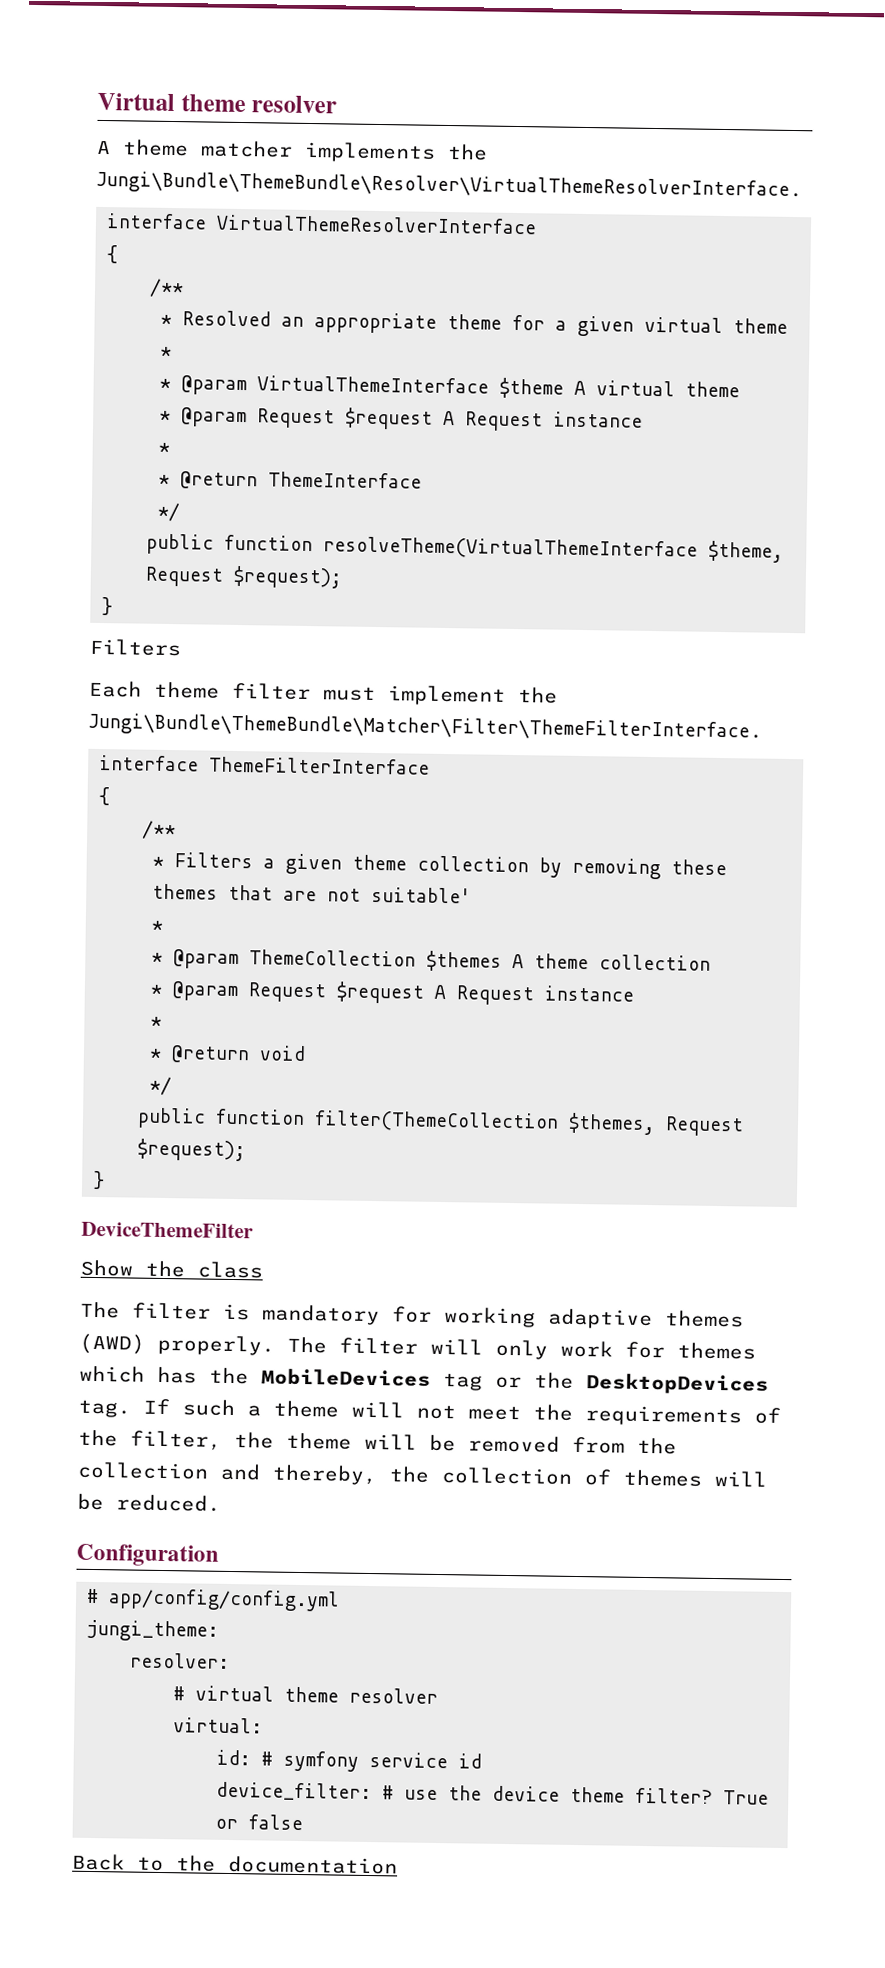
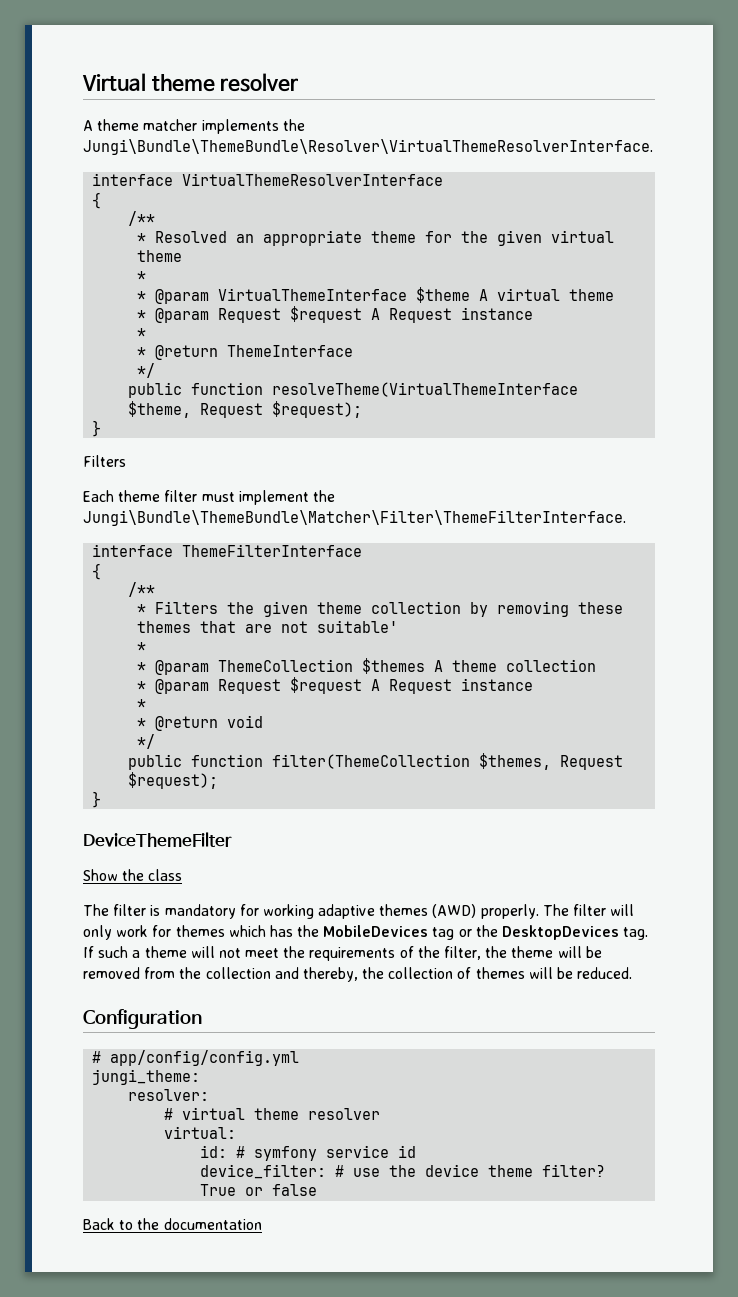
[555,320,568,331] a -> [461,231,489,243] the
[263,858,276,869] a -> [227,602,255,614] the

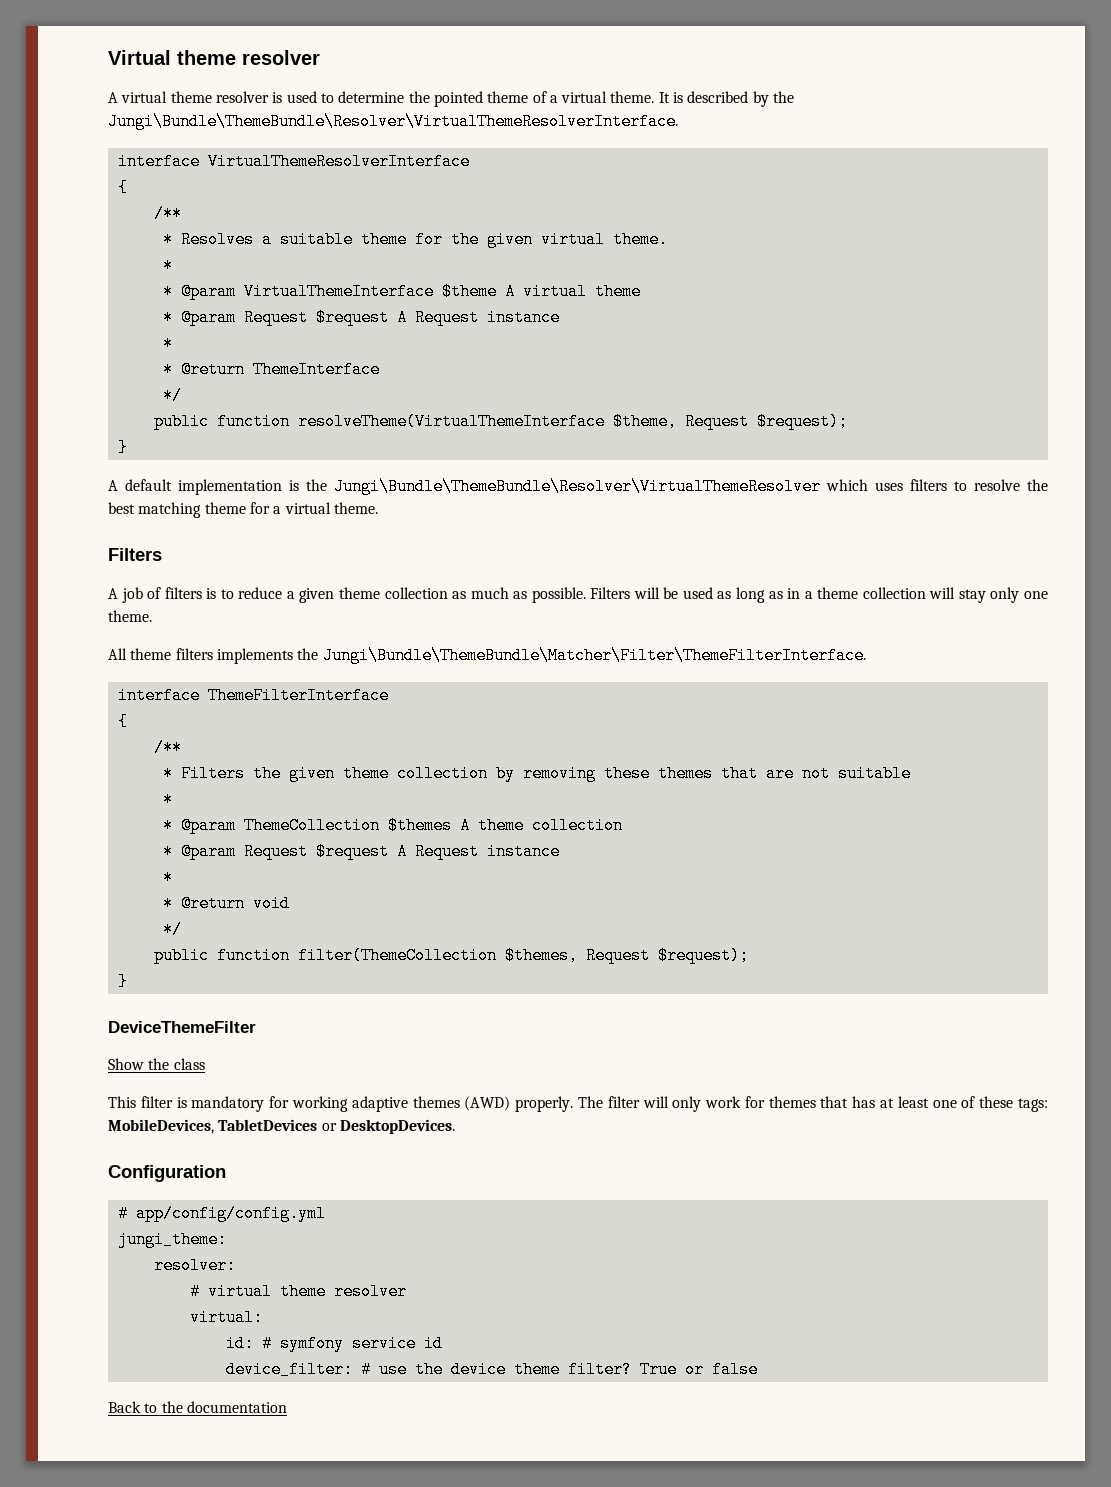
[97,119,279,134] theme matcher implements -> [121,91,769,107] virtual theme resolver is used to determine the pointed theme of a virtual theme. It is described by
[155,230,363,246] Resolved an appropriate -> [180,231,353,248] Resolves a suitable
[137,250,183,262] theme -> [612,231,668,248] theme.
[83,455,126,467] [83,490,309,505] Filters // Each theme filter must implement -> [108,478,1048,495] [108,502,378,518] [108,548,162,561] [108,587,1049,603] [108,610,152,622] [108,648,293,664] A default implementation is the Jungi\Bundle\ThemeBundle\Resolver\VirtualThemeResolver which uses filters to resolve the best matching theme for a virtual theme. // Filters // A job of filters is to reduce a given theme collection as much as possible. Filters will be used as long as in a theme collection will stay only one theme. // All theme filters implements
[317,620,399,633] suitable' -> [837,765,911,782] suitable
[83,904,109,916] The -> [108,1096,136,1108] This
[228,925,649,940] [83,946,602,961] [83,967,633,982] which has the MobileDevices tag or the DesktopDevices tag. If such a theme will not meet the requirements of the filter, the theme will be removed from the collection and thereby, the collection of themes will be reduced. -> [820,1096,1048,1112] [108,1119,455,1134] that has at least one of these tags: MobileDevices, TabletDevices or DesktopDevices.

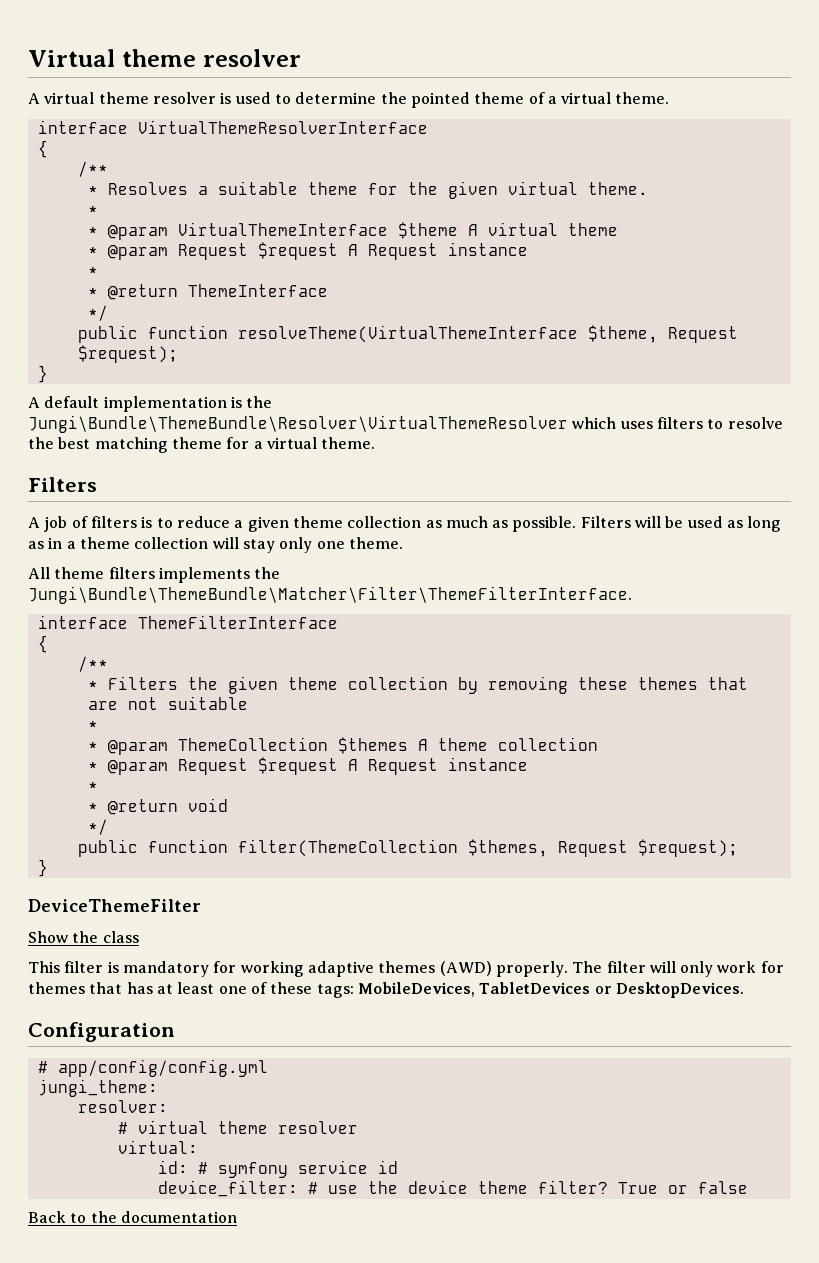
[658,91,795,107] [108,113,678,130] It is described by the Jungi\Bundle\ThemeBundle\Resolver\VirtualThemeResolverInterface. -> (670, 98) none

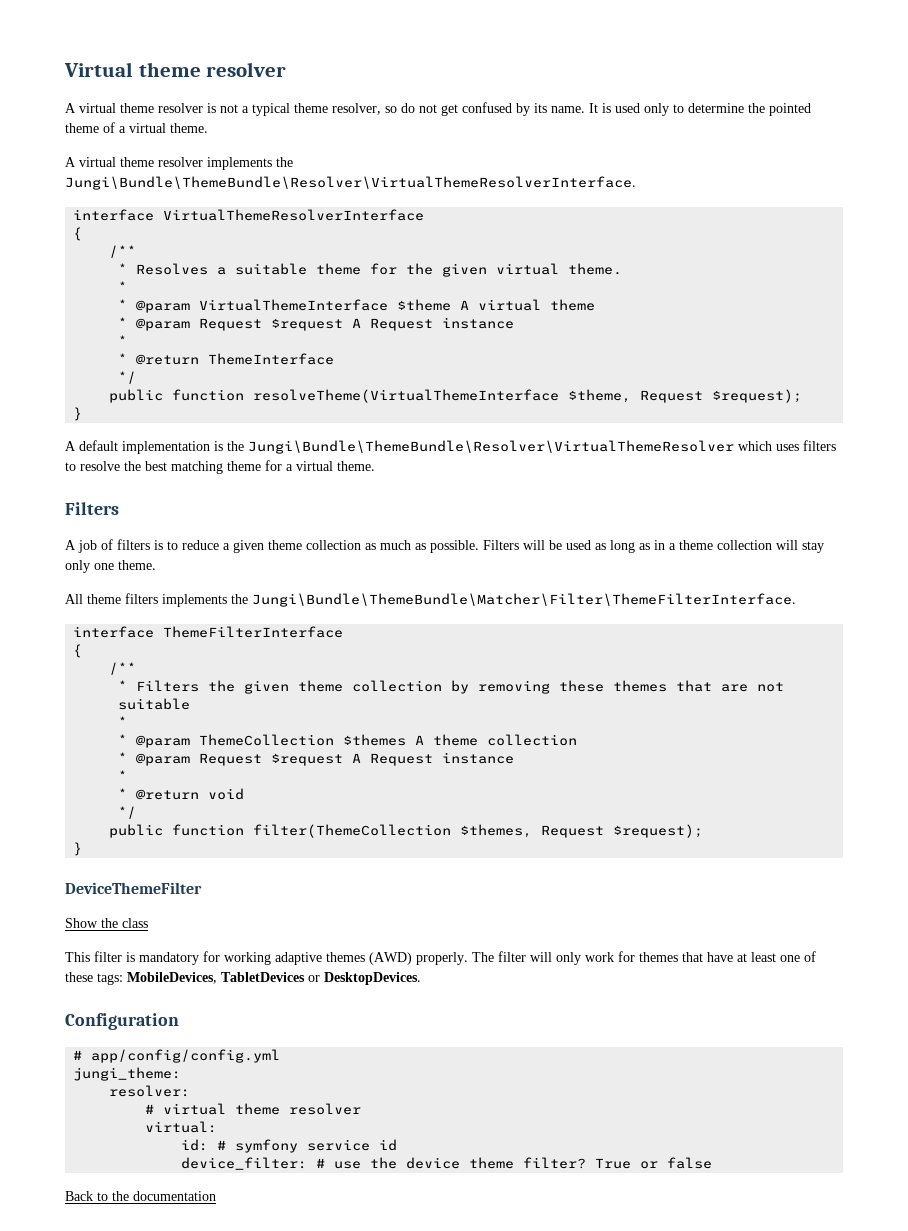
[235,92,271,104] used -> [220,102,669,116] not a typical theme resolver, so do not get confused by its name. It is used only
(670, 98) none -> [65,157,293,170] [65,176,636,190] // A virtual theme resolver implements the Jungi\Bundle\ThemeBundle\Resolver\VirtualThemeResolverInterface.
[126,982,153,994] has -> [707,952,733,962] have

